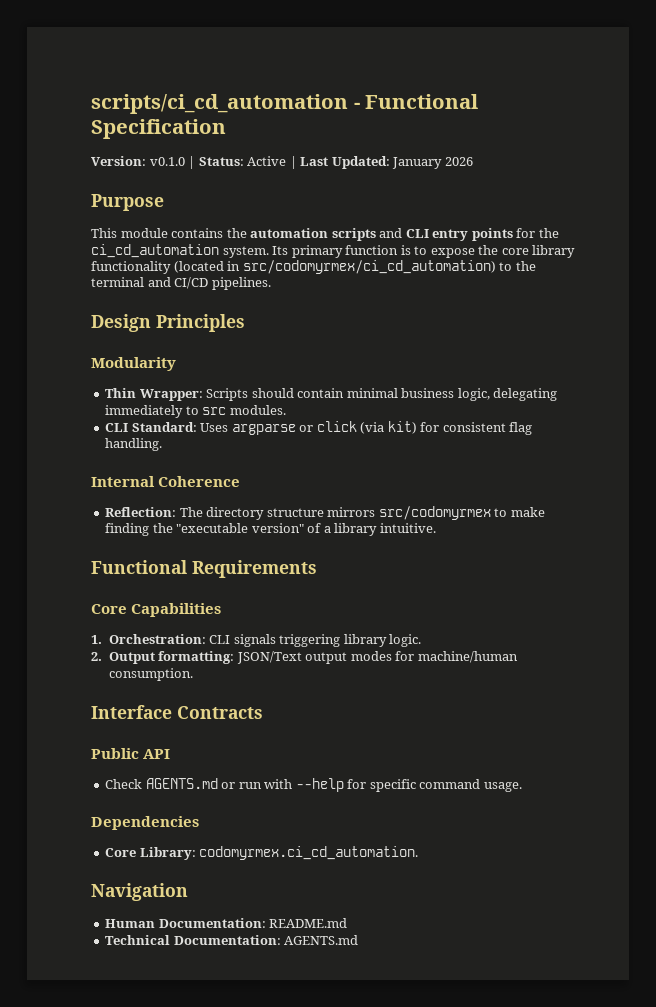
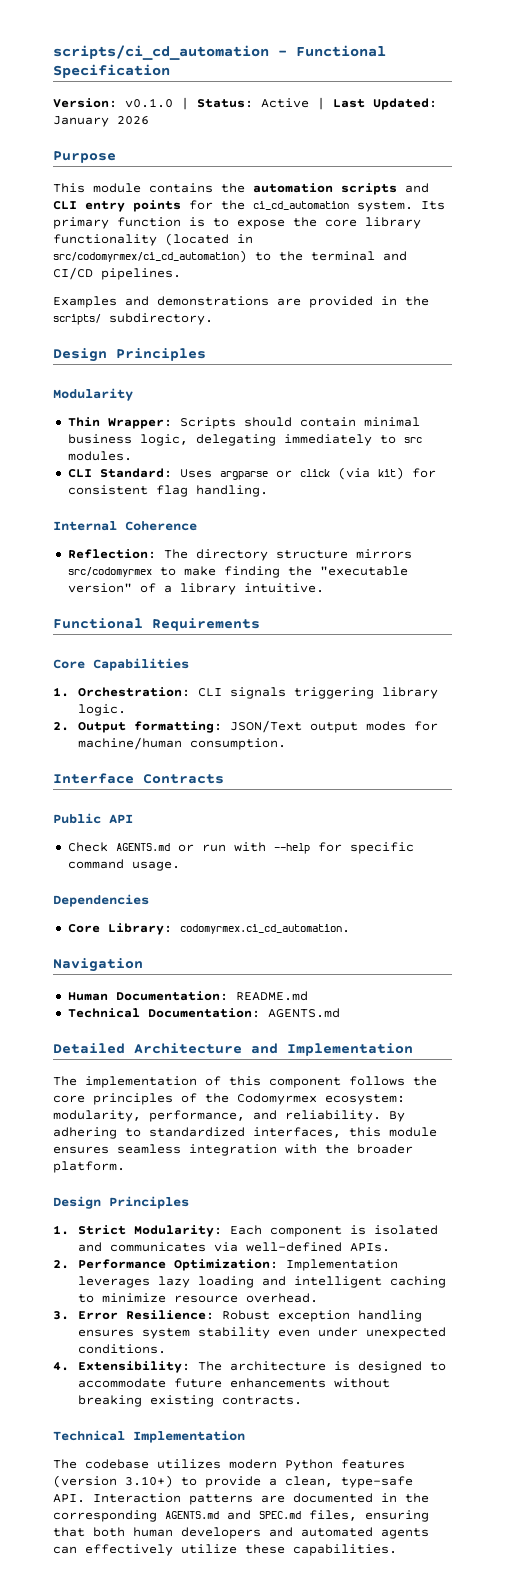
(271, 283) none -> [53,296,429,308] [53,313,213,325] // Examples and demonstrations are provided in the scripts/ subdirectory.
(359, 940) none -> [53,1043,413,1056] [53,1076,437,1088] [53,1093,405,1105] [53,1110,405,1122] [53,1127,437,1139] [53,1144,413,1156] [53,1161,125,1173] [53,1196,189,1209] [53,1225,438,1237] [77,1242,390,1252] [53,1259,398,1271] [77,1276,446,1288] [77,1293,318,1303] [53,1310,422,1322] [77,1327,446,1339] [77,1344,166,1354] [53,1361,446,1373] [77,1378,390,1388] [77,1395,302,1407] [53,1430,245,1443] [53,1459,405,1471] [53,1475,413,1488] [53,1493,429,1505] [53,1510,429,1522] [53,1527,429,1539] [53,1544,397,1556] // Detailed Architecture and Implementation // The implementation of this component follows the core principles of the Codomyrmex ecosystem: modularity, performance, and reliability. By adhering to standardized interfaces, this module ensures seamless integration with the broader platform. // Design Principles // 1. Strict Modularity: Each component is isolated and communicates via well-defined APIs. // 2. Performance Optimization: Implementation leverages lazy loading and intelligent caching to minimize resource overhead. // 3. Error Resilience: Robust exception handling ensures system stability even under unexpected conditions. // 4. Extensibility: The architecture is designed to accommodate future enhancements without breaking existing contracts. // Technical Implementation // The codebase utilizes modern Python features (version 3.10+) to provide a clean, type-safe API. Interaction patterns are documented in the corresponding AGENTS.md and SPEC.md files, ensuring that both human developers and automated agents can effectively utilize these capabilities.

